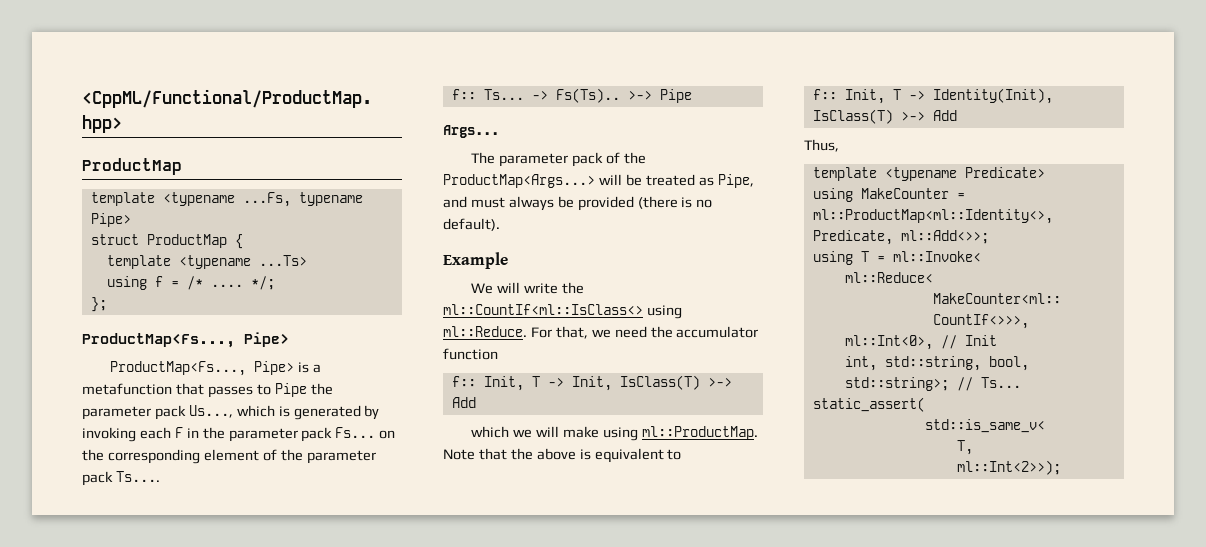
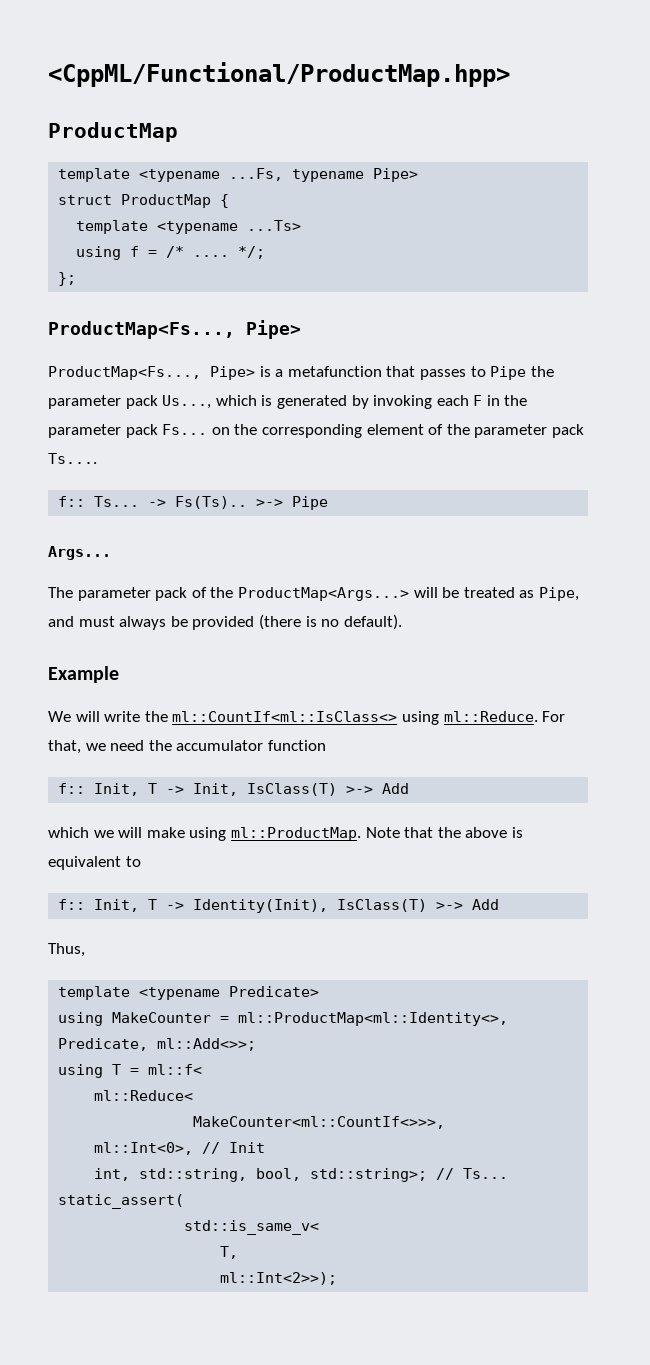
[892,251,981,262] ml::Invoke< -> [148,1064,203,1075] ml::f<

